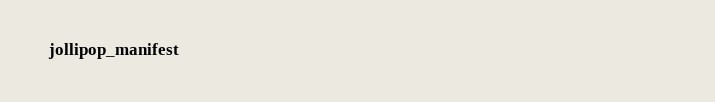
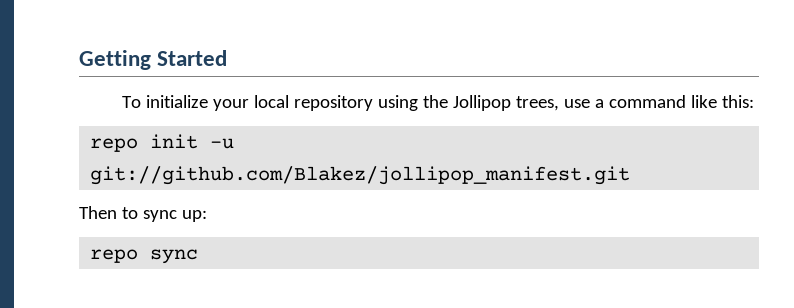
[48,43,179,59] jollipop_manifest -> [79,50,228,70] [122,95,755,111] [90,134,235,152] [90,166,631,185] [79,206,207,222] [90,249,199,264] Getting Started // To initialize your local repository using the Jollipop trees, use a command like this: // repo init -u git://github.com/Blakez/jollipop_manifest.git // Then to sync up: // repo sync

